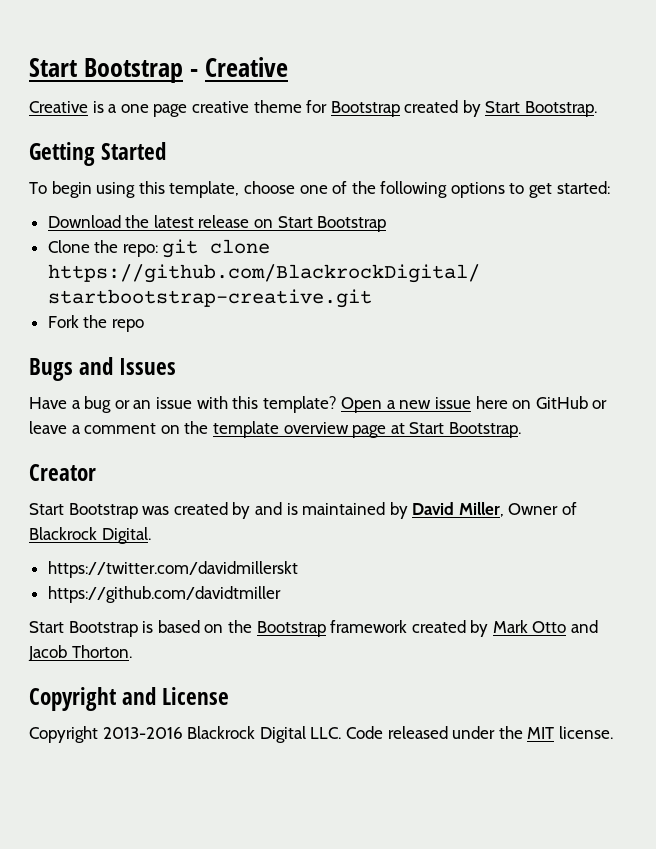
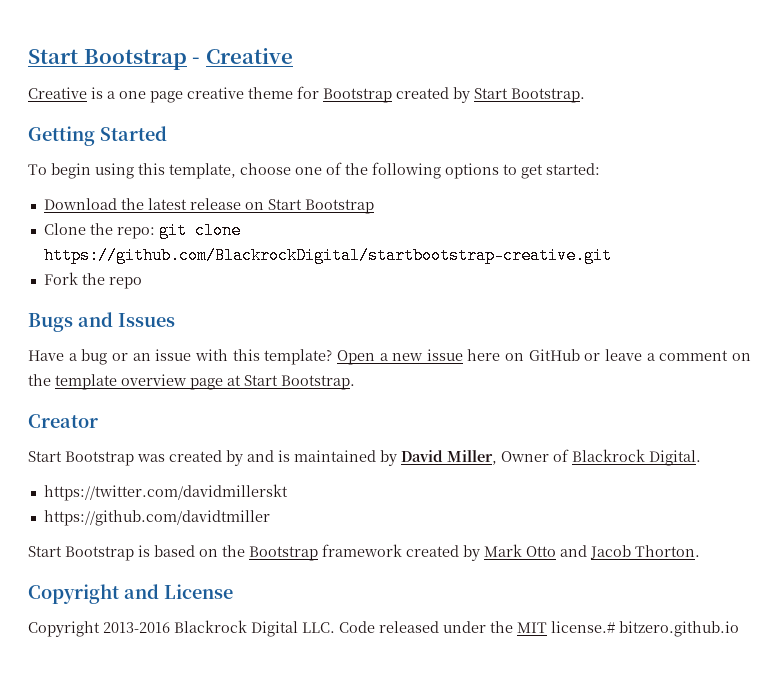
[558,726,613,739] license. -> [551,621,739,637] license.# bitzero.github.io

